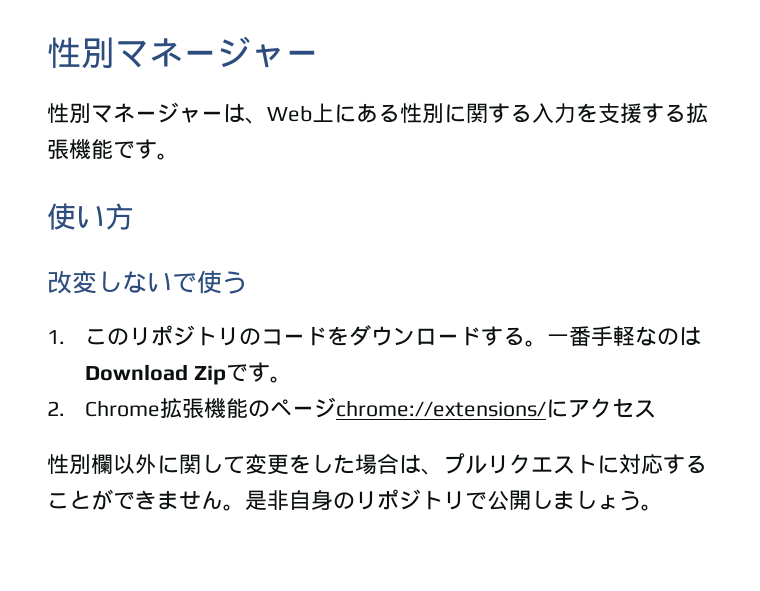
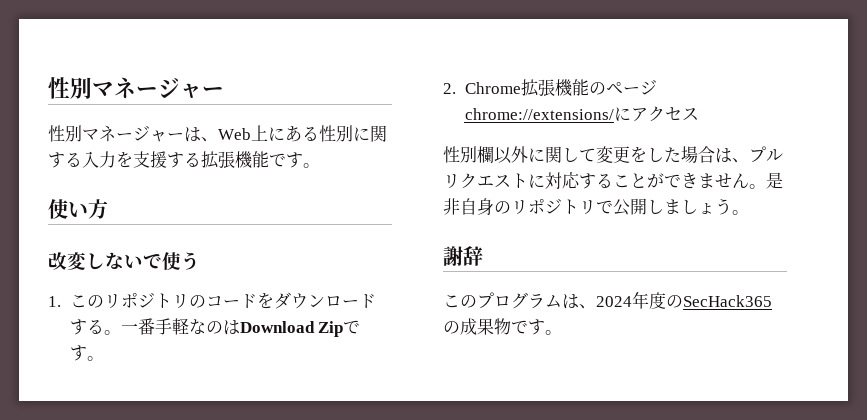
(663, 507) none -> [443,246,483,266] [443,291,772,309] [443,318,562,335] // 謝辞 // このプログラムは、2024年度のSecHack365の成果物です。

